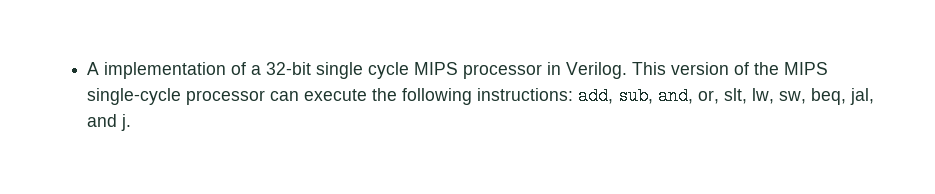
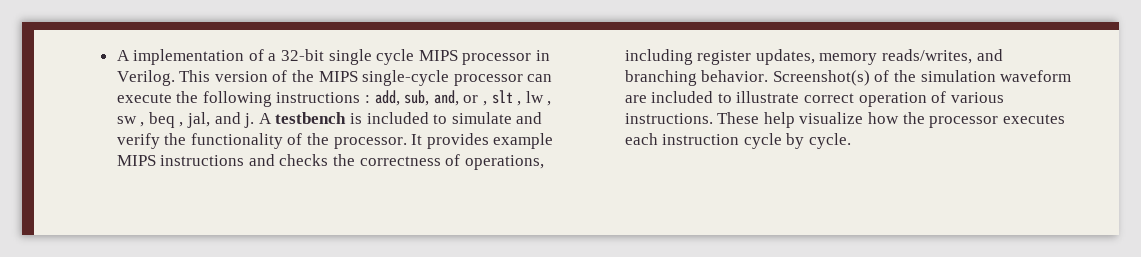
[477,88,574,101] instructions: -> [276,92,371,103] instructions :
[698,88,875,105] [87,114,132,131] or, slt, lw, sw, beq, jal, and j. -> [463,90,552,106] [116,112,543,128] [116,133,554,149] [116,154,544,170] [624,49,1003,65] [624,70,1072,86] [624,91,1004,107] [624,112,1065,128] [624,133,852,149] or , slt , lw , sw , beq , jal, and j. A testbench is included to simulate and verify the functionality of the processor. It provides example MIPS instructions and checks the correctness of operations, including register updates, memory reads/writes, and branching behavior. Screenshot(s) of the simulation waveform are included to illustrate correct operation of various instructions. These help visualize how the processor executes each instruction cycle by cycle.

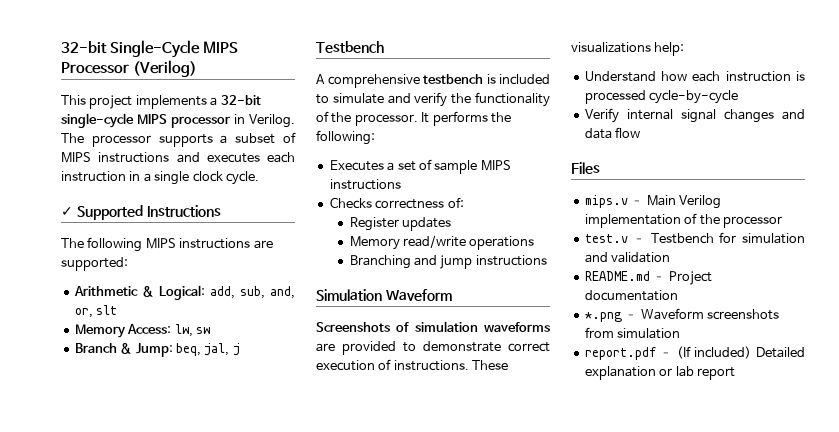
[116,49,551,65] [116,70,553,86] [116,91,371,107] A implementation of a 32-bit single cycle MIPS processor in Verilog. This version of the MIPS single-cycle processor can execute the following instructions : -> [61,40,238,58] [61,60,197,77] [61,95,261,109] [61,113,295,128] [61,132,296,147] [61,152,295,163] [61,171,259,185] [61,205,221,220] [61,237,273,252] [61,257,128,271] [73,285,205,300] 32-bit Single-Cycle MIPS Processor (Verilog) // This project implements a 32-bit single-cycle MIPS processor in Verilog. The processor supports a subset of MIPS instructions and executes each instruction in a single clock cycle. // ✓ Supported Instructions // The following MIPS instructions are supported: // Arithmetic & Logical:
[463,95,488,106] or , -> [74,308,93,318] or,
[517,91,552,106] [116,112,272,128] , lw , sw , beq , jal, and j. A -> [74,324,210,338] [74,343,240,357] [316,41,384,53] [316,74,420,88] // Memory Access: lw, sw // Branch & Jump: beq, jal, j // Testbench // A comprehensive
[426,133,554,149] [116,154,544,170] [624,49,1003,65] [624,70,1072,86] [624,91,1004,107] [624,112,1065,128] [624,133,852,149] provides example MIPS instructions and checks the correctness of operations, including register updates, memory reads/writes, and branching behavior. Screenshot(s) of the simulation waveform are included to illustrate correct operation of various instructions. These help visualize how the processor executes each instruction cycle by cycle. -> [432,111,511,126] [316,130,375,145] [329,159,511,174] [329,179,401,190] [329,197,464,209] [349,217,451,231] [349,235,535,250] [349,255,547,269] [316,289,452,301] [316,321,550,333] [316,341,550,355] [316,359,509,371] [571,42,685,56] [584,71,805,82] [584,90,739,104] [584,108,805,123] [584,127,641,139] [571,162,600,174] [584,195,721,209] [584,213,782,228] [584,232,805,244] [584,252,671,263] [584,271,712,285] [584,290,678,301] [584,308,779,322] [584,327,681,339] [584,346,805,360] [584,366,735,380] performs the following: // Executes a set of sample MIPS instructions // Checks correctness of: // Register updates // Memory read/write operations // Branching and jump instructions // Simulation Waveform // Screenshots of simulation waveforms are provided to demonstrate correct execution of instructions. These visualizations help: // Understand how each instruction is processed cycle-by-cycle // Verify internal signal changes and data flow // Files // mips.v – Main Verilog implementation of the processor // test.v – Testbench for simulation and validation // README.md – Project documentation // *.png – Waveform screenshots from simulation // report.pdf – (If included) Detailed explanation or lab report

